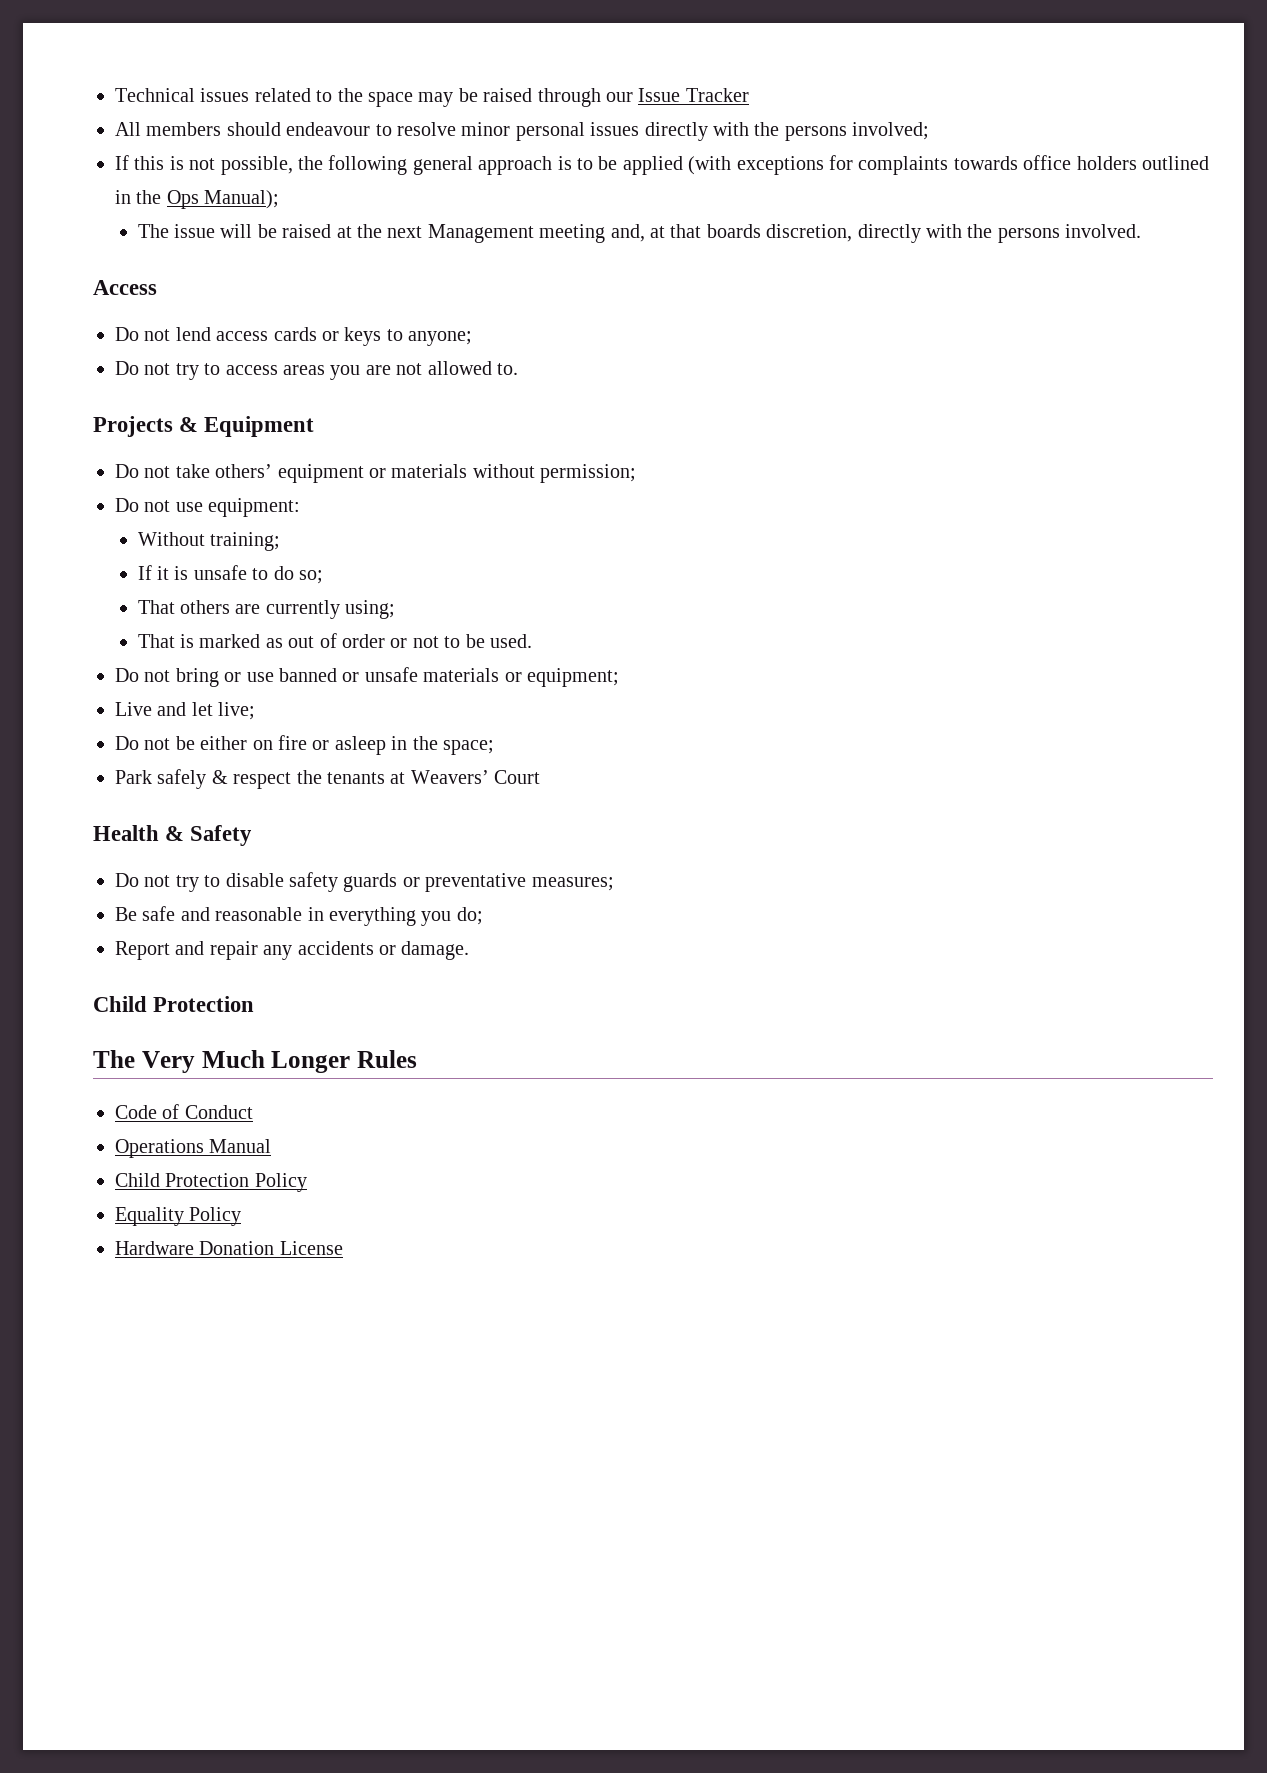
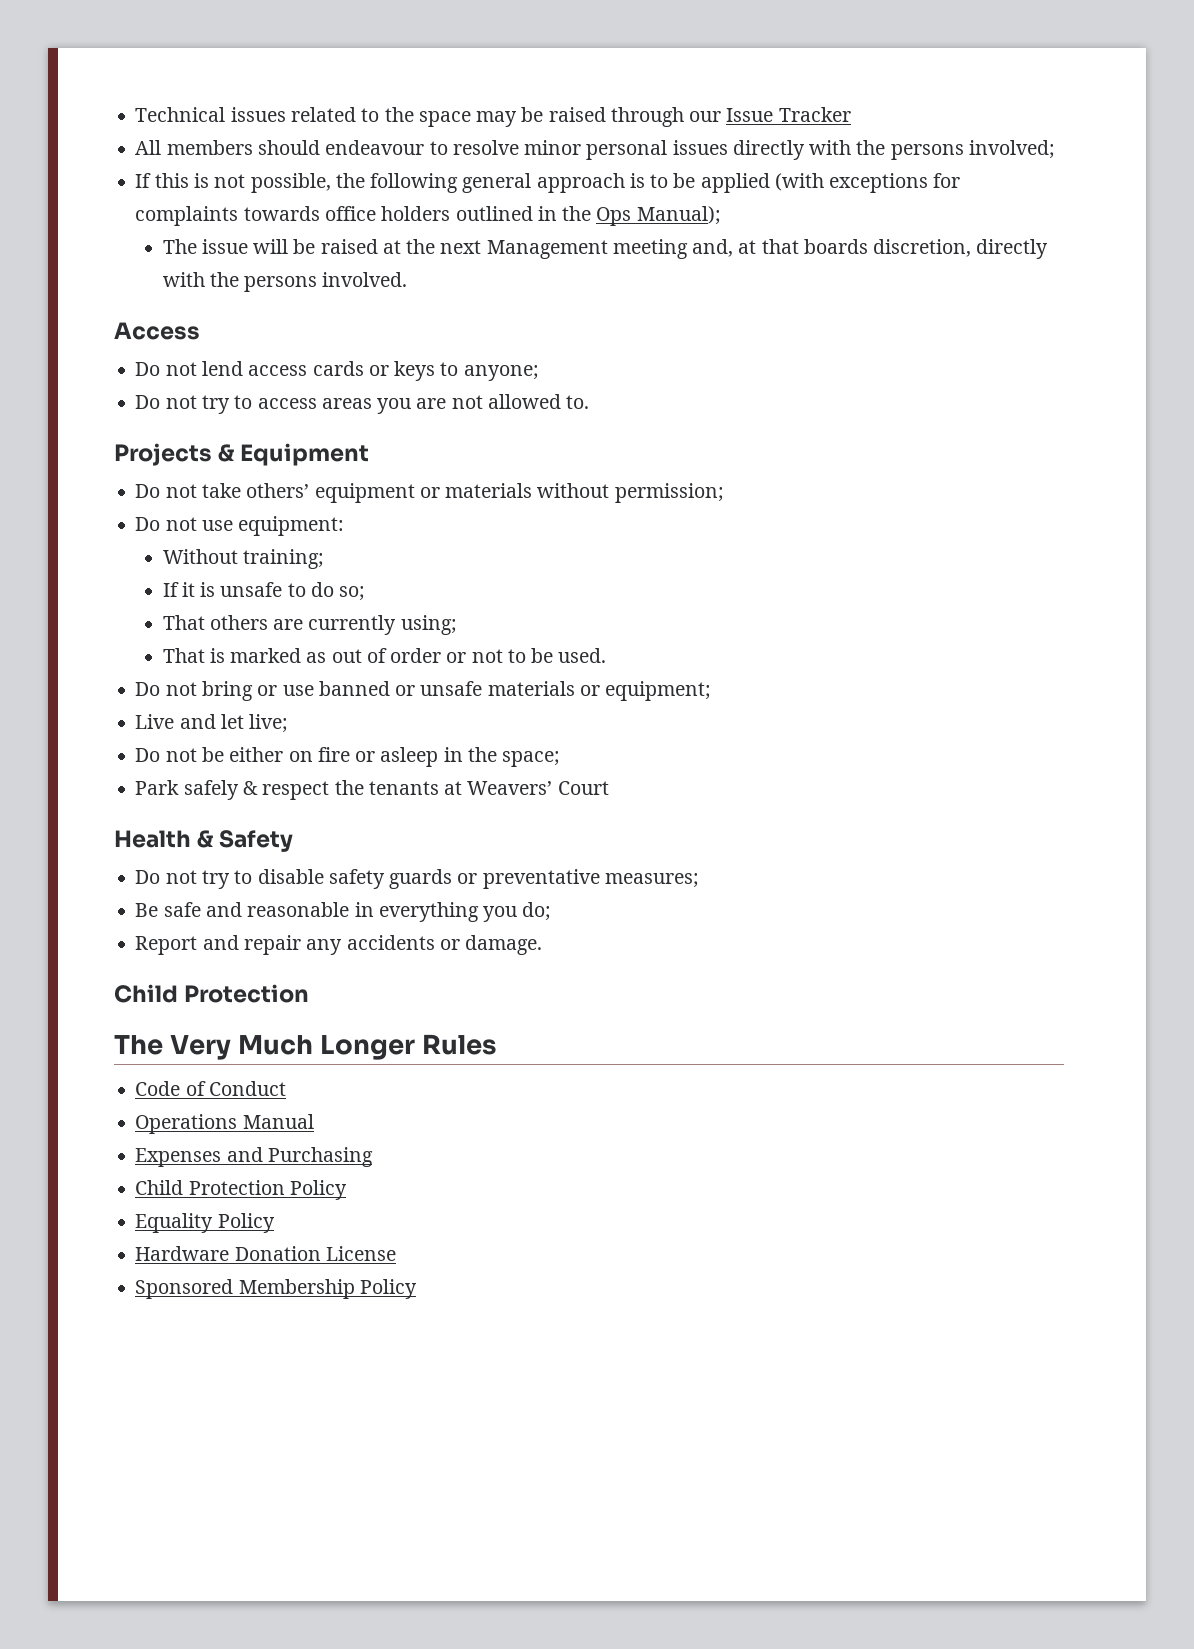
(272, 1146) none -> [135,1147,373,1167] // Expenses and Purchasing
(343, 1248) none -> [135,1279,417,1299] // Sponsored Membership Policy

